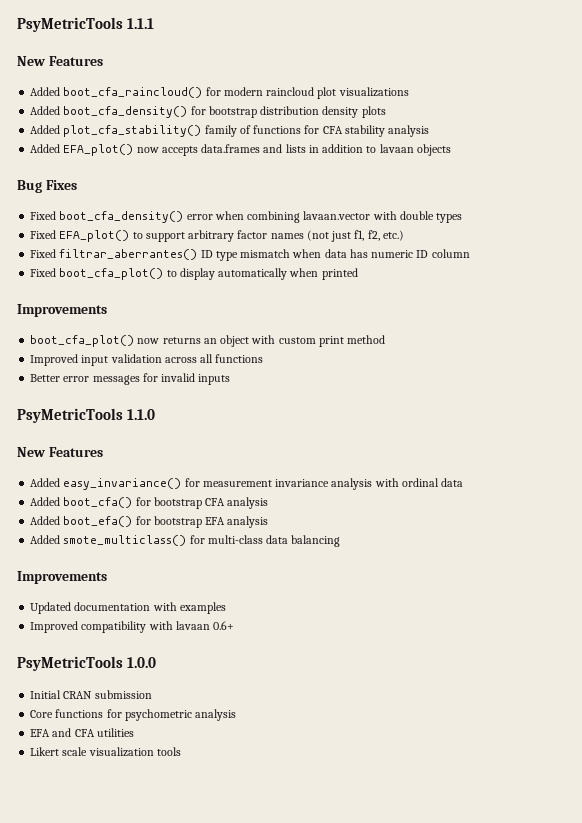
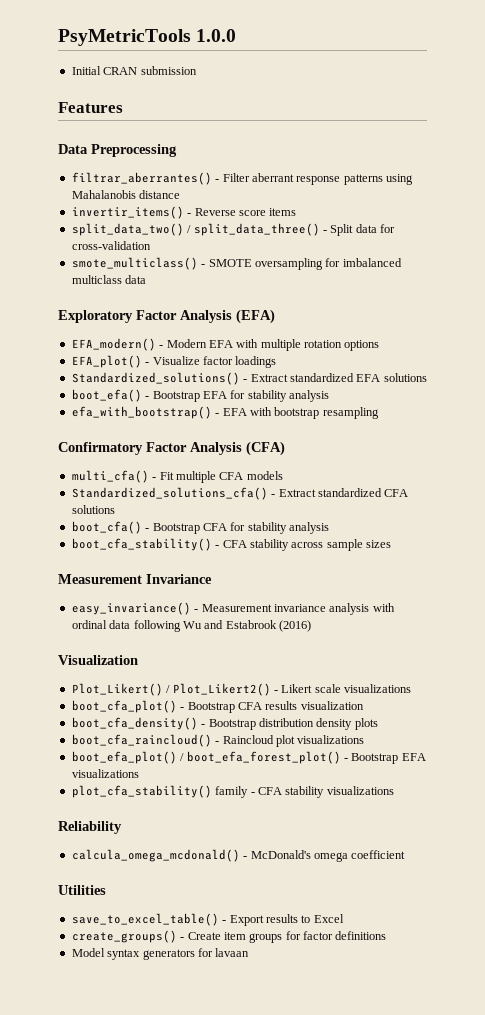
[17,17,155,32] [17,56,103,66] [30,87,409,99] [30,106,386,118] [30,125,430,137] [30,144,451,156] [17,180,77,193] [30,211,463,223] [30,230,404,242] [30,249,470,261] [30,268,358,280] [17,304,107,317] [30,335,386,347] [30,354,264,366] [30,373,231,385] [17,408,156,423] [17,447,103,457] [30,478,464,490] [30,497,269,509] [30,516,269,528] [30,535,341,547] [17,571,107,584] [30,602,226,614] [30,621,235,633] [17,656,157,671] [30,690,152,699] [30,709,237,721] [30,728,134,737] [30,747,181,757] PsyMetricTools 1.1.1 // New Features // Added boot_cfa_raincloud() for modern raincloud plot visualizations // Added boot_cfa_density() for bootstrap distribution density plots // Added plot_cfa_stability() family of functions for CFA stability analysis // Added EFA_plot() now accepts data.frames and lists in addition to lavaan objects // Bug Fixes // Fixed boot_cfa_density() error when combining lavaan.vector with double types // Fixed EFA_plot() to support arbitrary factor names (not just f1, f2, etc.) // Fixed filtrar_aberrantes() ID type mismatch when data has numeric ID column // Fixed boot_cfa_plot() to display automatically when printed // Improvements // boot_cfa_plot() now returns an object with custom print method // Improved input validation across all functions // Better error messages for invalid inputs // PsyMetricTools 1.1.0 // New Features // Added easy_invariance() for measurement invariance analysis with ordinal data // Added boot_cfa() for bootstrap CFA analysis // Added boot_efa() for bootstrap EFA analysis // Added smote_multiclass() for multi-class data balancing // Improvements // Updated documentation with examples // Improved compatibility with lavaan 0.6+ // PsyMetricTools 1.0.0 // Initial CRAN submission // Core functions for psychometric analysis // EFA and CFA utilities // Likert scale visualization tools -> [58,29,237,46] [71,66,197,75] [58,102,123,113] [58,144,177,157] [71,172,413,185] [71,190,181,199] [71,206,297,219] [71,223,395,236] [71,241,151,250] [71,257,402,270] [71,275,147,284] [58,309,275,324] [71,338,380,351] [71,355,277,368] [71,372,427,385] [71,389,329,402] [71,406,379,419] [58,441,285,456] [71,470,283,483] [71,487,409,500] [71,505,115,514] [71,521,329,534] [71,538,391,551] [58,574,212,584] [71,602,395,615] [71,620,311,632] [58,655,138,665] [71,683,411,696] [71,700,364,713] [71,717,378,730] [71,734,365,747] [71,751,426,764] [71,769,139,778] [71,785,394,798] [58,821,122,834] [71,849,406,862] [58,885,106,895] [71,913,344,926] [71,930,387,943] [71,948,250,960] PsyMetricTools 1.0.0 // Initial CRAN submission // Features // Data Preprocessing // filtrar_aberrantes() - Filter aberrant response patterns using Mahalanobis distance // invertir_items() - Reverse score items // split_data_two() / split_data_three() - Split data for cross-validation // smote_multiclass() - SMOTE oversampling for imbalanced multiclass data // Exploratory Factor Analysis (EFA) // EFA_modern() - Modern EFA with multiple rotation options // EFA_plot() - Visualize factor loadings // Standardized_solutions() - Extract standardized EFA solutions // boot_efa() - Bootstrap EFA for stability analysis // efa_with_bootstrap() - EFA with bootstrap resampling // Confirmatory Factor Analysis (CFA) // multi_cfa() - Fit multiple CFA models // Standardized_solutions_cfa() - Extract standardized CFA solutions // boot_cfa() - Bootstrap CFA for stability analysis // boot_cfa_stability() - CFA stability across sample sizes // Measurement Invariance // easy_invariance() - Measurement invariance analysis with ordinal data following Wu and Estabrook (2016) // Visualization // Plot_Likert() / Plot_Likert2() - Likert scale visualizations // boot_cfa_plot() - Bootstrap CFA results visualization // boot_cfa_density() - Bootstrap distribution density plots // boot_cfa_raincloud() - Raincloud plot visualizations // boot_efa_plot() / boot_efa_forest_plot() - Bootstrap EFA visualizations // plot_cfa_stability() family - CFA stability visualizations // Reliability // calcula_omega_mcdonald() - McDonald's omega coefficient // Utilities // save_to_excel_table() - Export results to Excel // create_groups() - Create item groups for factor definitions // Model syntax generators for lavaan

